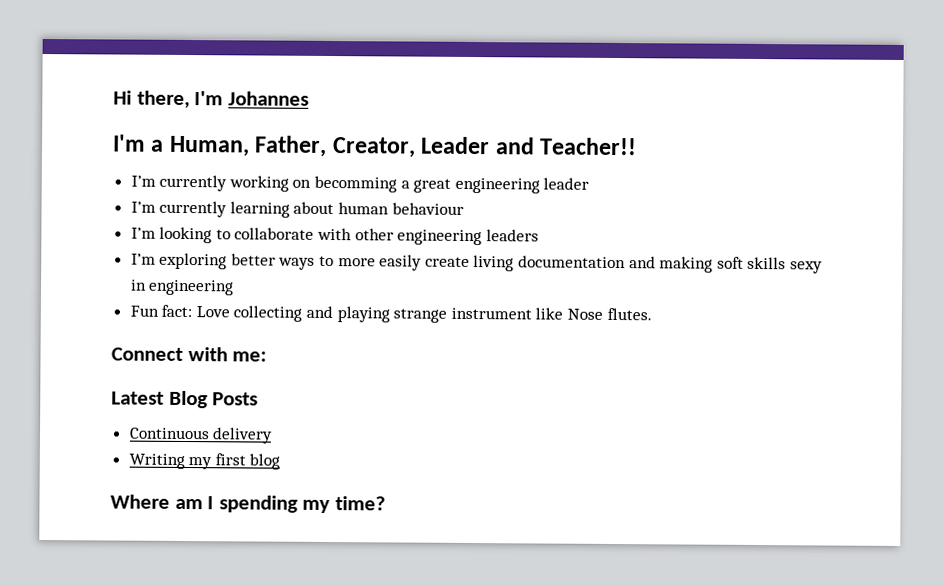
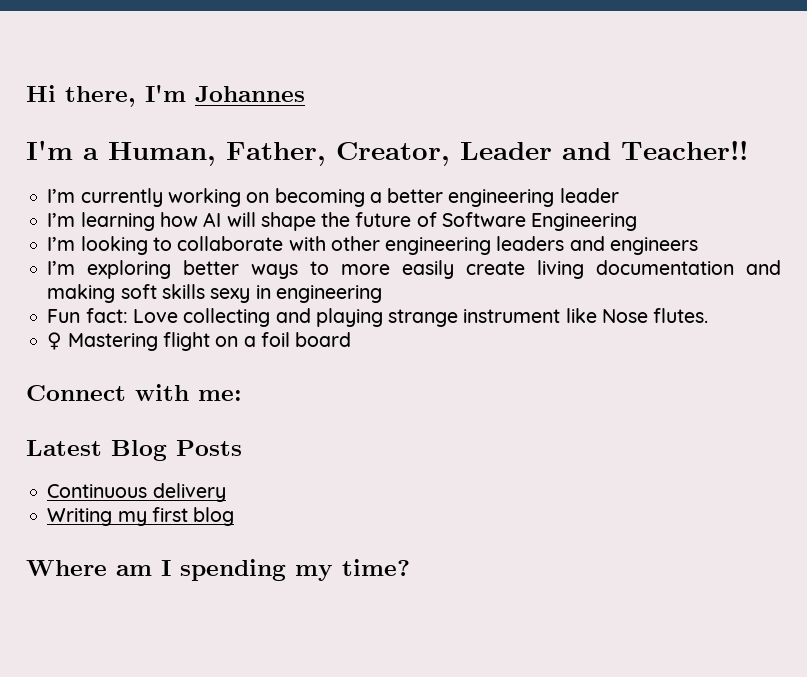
[314,175,452,193] becomming a great -> [274,188,444,207] becoming a better
[159,200,464,218] currently learning about human behaviour -> [80,212,638,231] learning how AI will shape the future of Software Engineering
(539, 235) none -> [569,236,698,255] and engineers
(652, 314) none -> [47,332,352,351] // ♀ Mastering flight on a foil board

